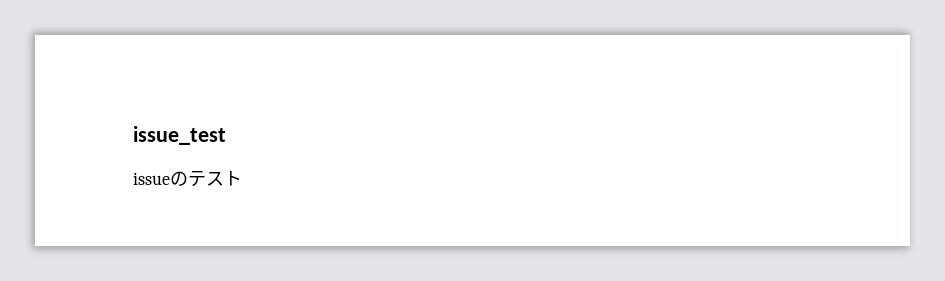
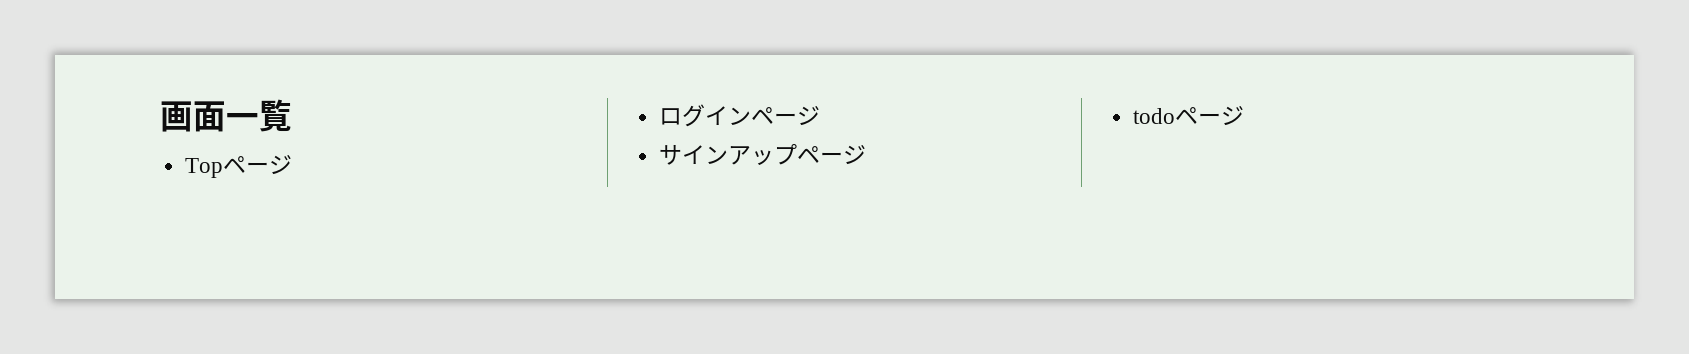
[133,126,226,145] [133,170,242,187] issue_test // issueのテスト -> [160,99,292,132] [185,155,293,178] [659,104,821,127] [659,143,867,165] [1133,106,1245,126] 画面一覧 // Topページ // ログインページ // サインアップページ // todoページ

